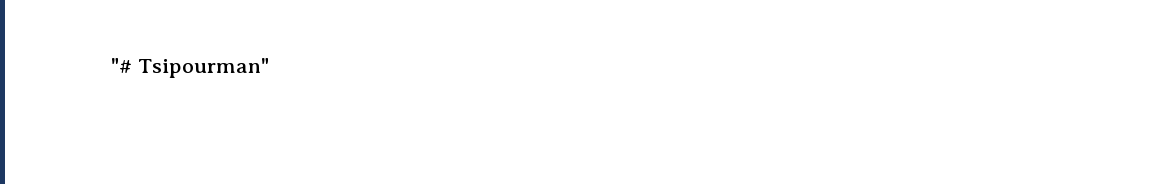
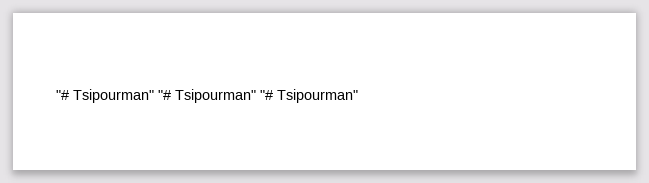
[111,58,269,78] "# Tsipourman" -> [56,89,358,103] "# Tsipourman" "# Tsipourman" "# Tsipourman"

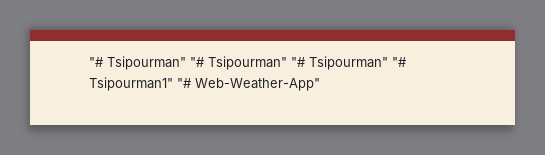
(358, 96) none -> [392,57,406,67] [89,77,320,91] "# Tsipourman1" "# Web-Weather-App"

